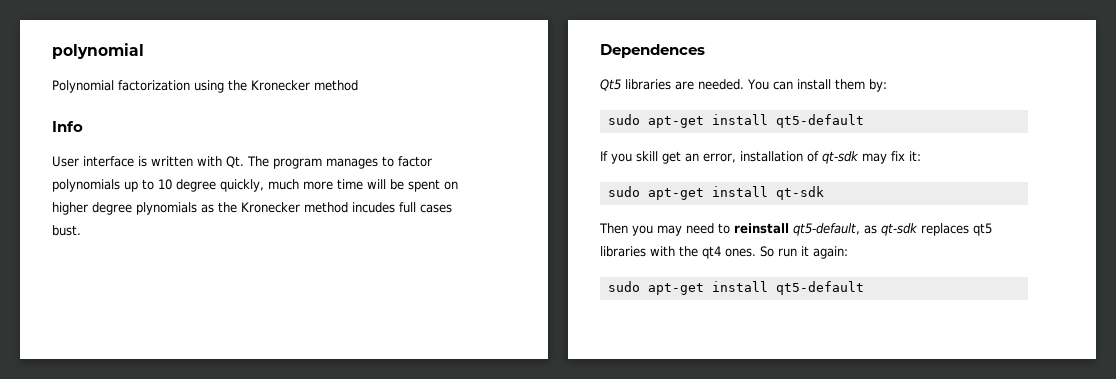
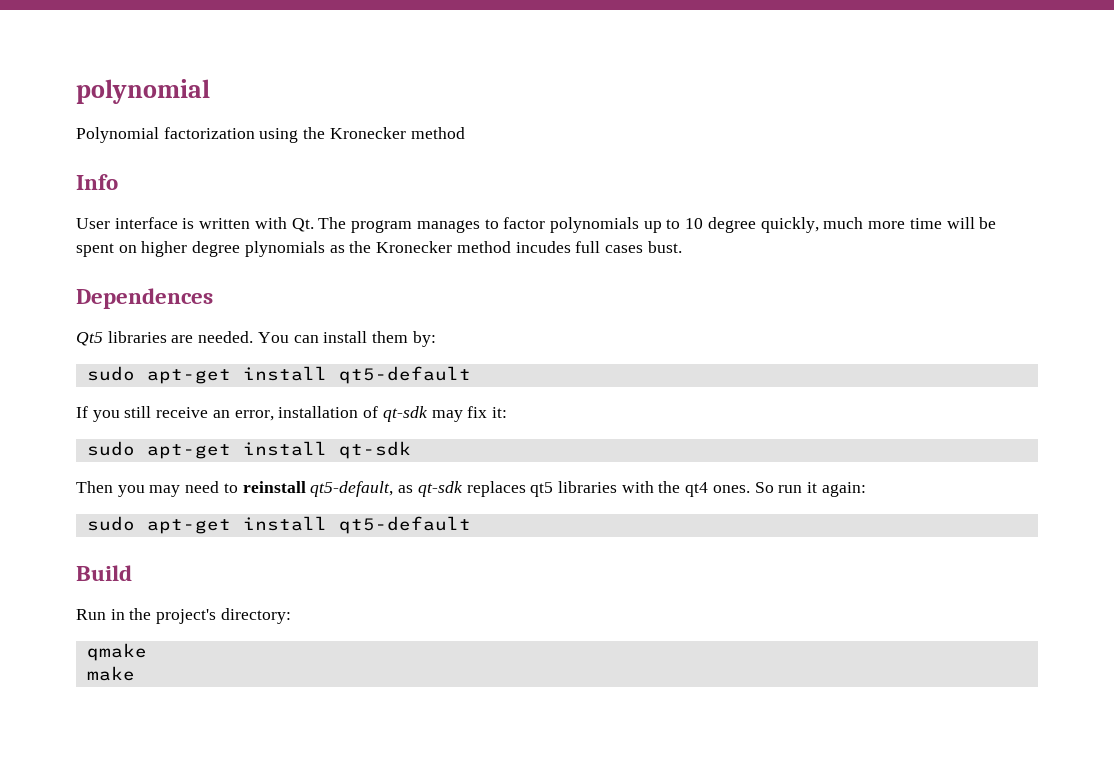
[636,151,681,164] skill get -> [124,406,209,418] still receive
(864, 288) none -> [76,565,132,581] [76,608,291,624] [86,643,147,661] [86,666,135,681] // Build // Run in the project's directory: // qmake // make

